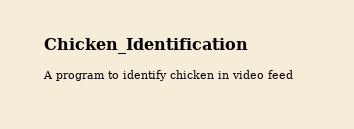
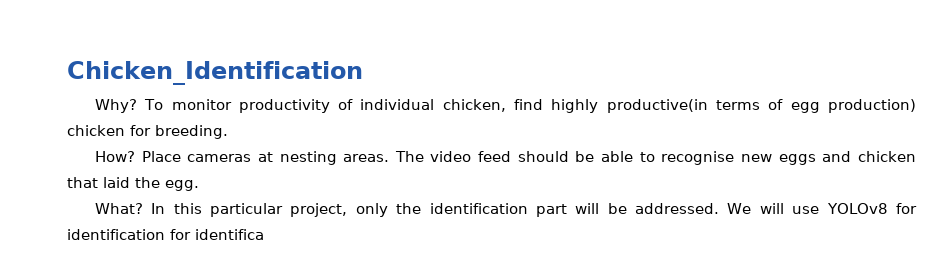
[43,70,293,81] A program to identify chicken in video feed -> [94,99,916,113] [67,125,228,139] [94,151,916,165] [67,177,199,191] [94,203,918,217] [67,229,264,240] Why? To monitor productivity of individual chicken, find highly productive(in terms of egg production) chicken for breeding. // How? Place cameras at nesting areas. The video feed should be able to recognise new eggs and chicken that laid the egg. // What? In this particular project, only the identification part will be addressed. We will use YOLOv8 for identification for identifica

